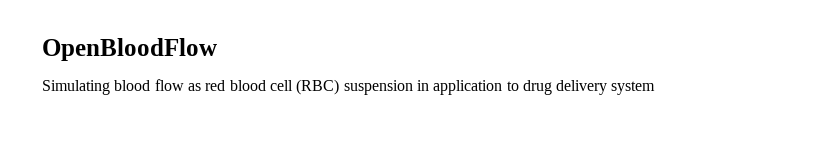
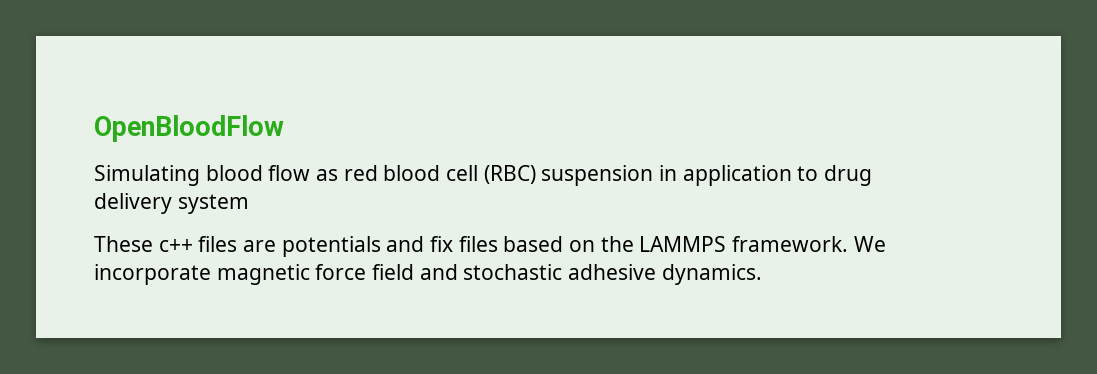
(656, 88) none -> [94,236,886,257] [94,264,762,285] // These c++ files are potentials and fix files based on the LAMMPS framework. We incorporate magnetic force field and stochastic adhesive dynamics.

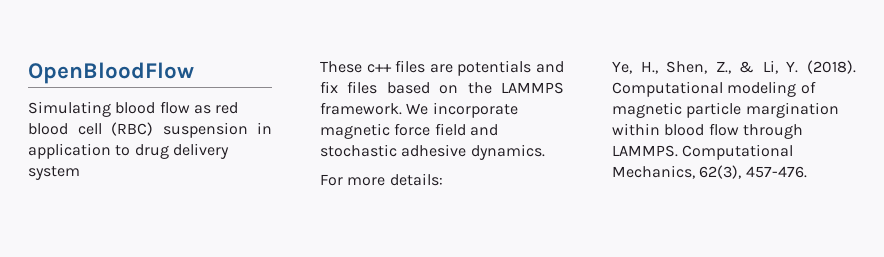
(762, 274) none -> [320,173,443,186] [612,60,856,74] [612,81,816,97] [612,102,839,118] [612,123,803,139] [612,144,794,160] [612,165,807,179] // For more details: // Ye, H., Shen, Z., & Li, Y. (2018). Computational modeling of magnetic particle margination within blood flow through LAMMPS. Computational Mechanics, 62(3), 457-476.

